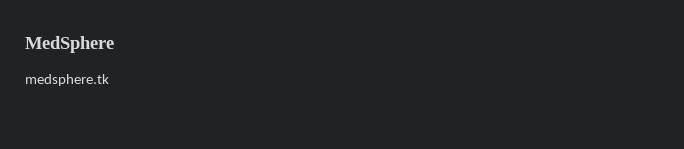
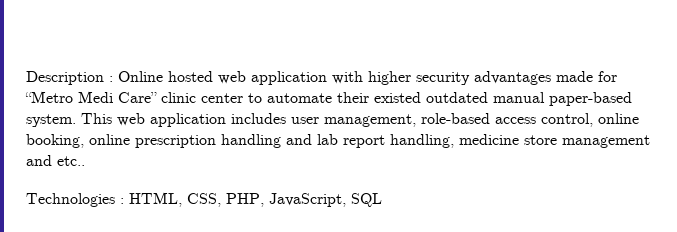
[25,36,114,53] [25,74,109,86] MedSphere // medsphere.tk -> [26,71,617,85] [25,91,632,106] [26,113,639,127] [26,134,650,148] [26,155,85,166] [26,192,382,207] Description : Online hosted web application with higher security advantages made for “Metro Medi Care” clinic center to automate their existed outdated manual paper-based system. This web application includes user management, role-based access control, online booking, online prescription handling and lab report handling, medicine store management and etc.. // Technologies : HTML, CSS, PHP, JavaScript, SQL

